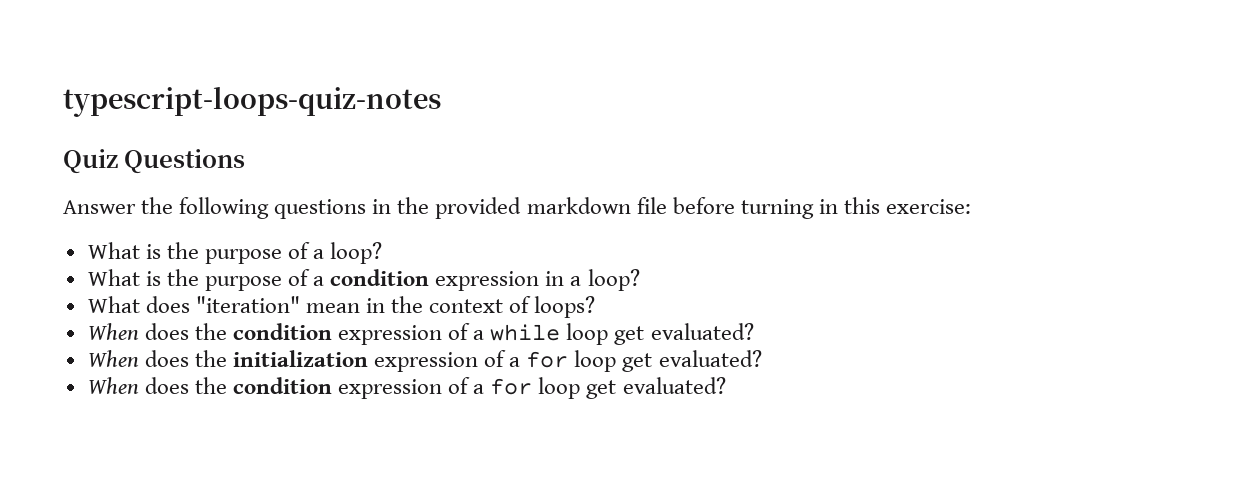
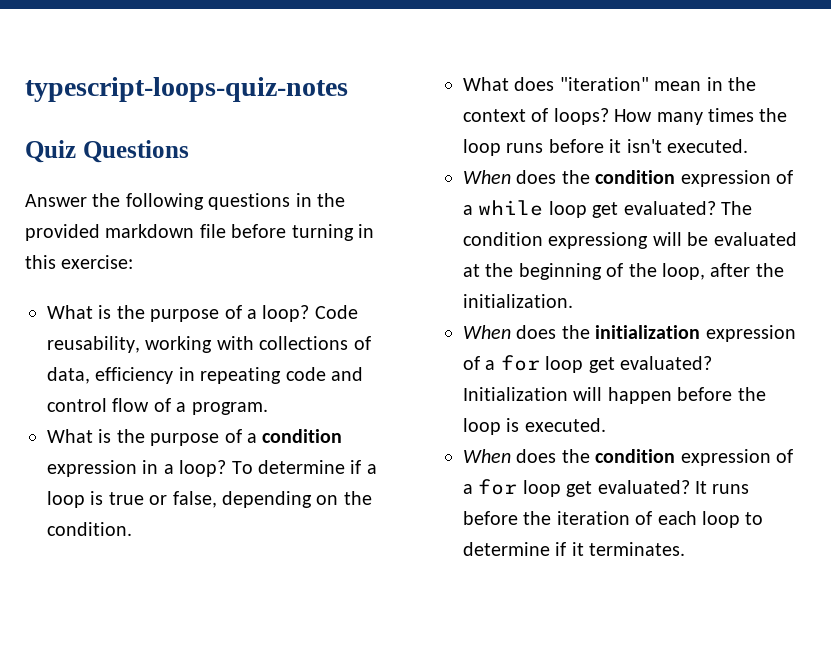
(383, 253) none -> [314,305,358,319] [47,336,371,353] [47,367,363,384] [47,398,268,415] Code reusability, working with collections of data, efficiency in repeating code and control flow of a program.
(640, 280) none -> [231,460,377,474] [47,491,372,508] [47,522,132,536] To determine if a loop is true or false, depending on the condition.
(596, 307) none -> [614,108,788,125] [463,139,748,156] How many times the loop runs before it isn't executed.
(754, 331) none -> [721,201,752,215] [463,232,797,249] [463,263,784,280] [463,294,573,308] The condition expressiong will be evaluated at the beginning of the loop, after the initialization.
(762, 358) none -> [463,387,766,404] [463,418,606,435] Initialization will happen before the loop is executed.
(726, 385) none -> [695,481,750,494] [463,511,764,528] [463,542,686,556] It runs before the iteration of each loop to determine if it terminates.

